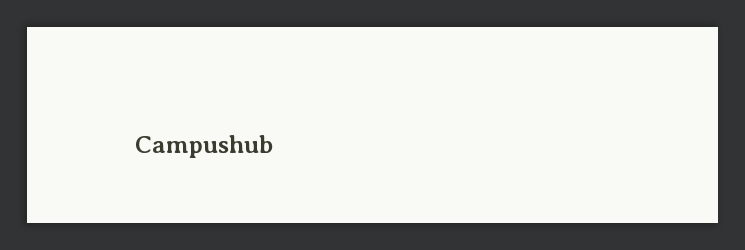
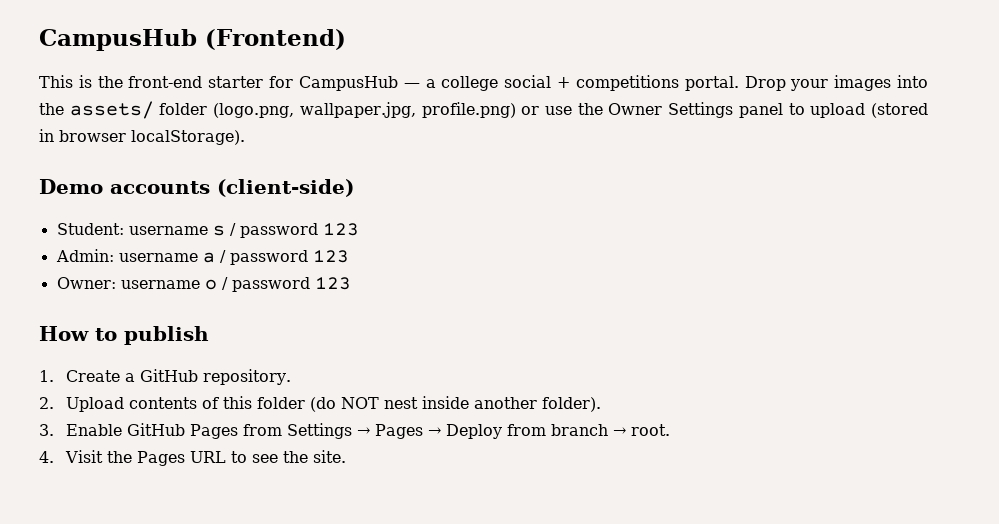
[135,135,273,158] Campushub -> [39,29,346,51] [39,75,929,91] [39,101,929,119] [39,129,245,145] [39,179,354,197] [56,223,359,238] [55,249,349,265] [56,277,351,292] [39,326,209,345] [39,369,292,385] [39,396,602,412] [39,423,671,439] [39,450,347,466] CampusHub (Frontend) // This is the front-end starter for CampusHub — a college social + competitions portal. Drop your images into the assets/ folder (logo.png, wallpaper.jpg, profile.png) or use the Owner Settings panel to upload (stored in browser localStorage). // Demo accounts (client-side) // Student: username s / password 123 // Admin: username a / password 123 // Owner: username o / password 123 // How to publish // 1. Create a GitHub repository. // 2. Upload contents of this folder (do NOT nest inside another folder). // 3. Enable GitHub Pages from Settings → Pages → Deploy from branch → root. // 4. Visit the Pages URL to see the site.

